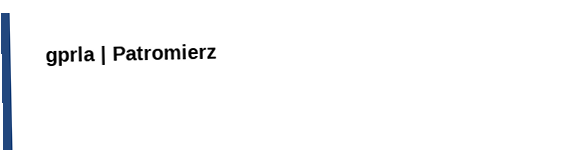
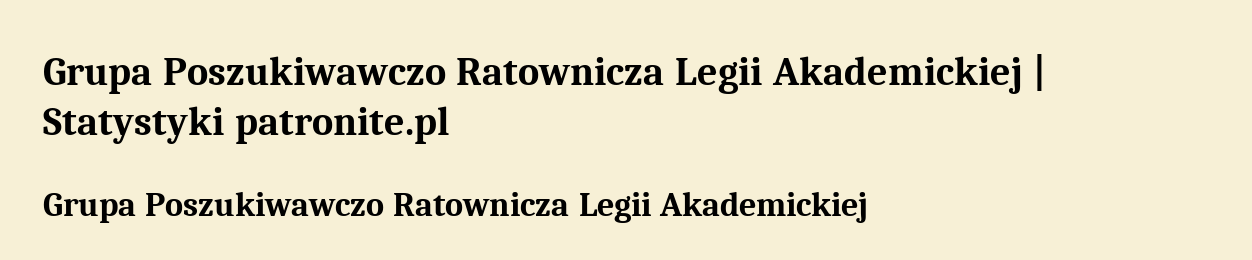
[45,43,217,67] gprla | Patromierz -> [43,54,1047,94] [43,106,449,144] [43,191,868,223] Grupa Poszukiwawczo Ratownicza Legii Akademickiej | Statystyki patronite.pl // Grupa Poszukiwawczo Ratownicza Legii Akademickiej

